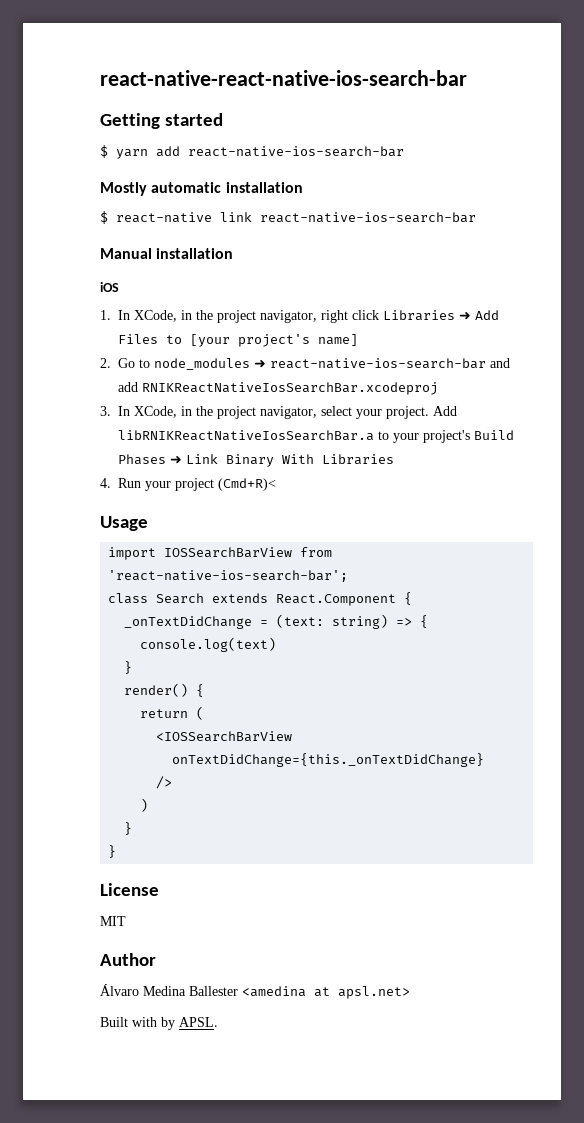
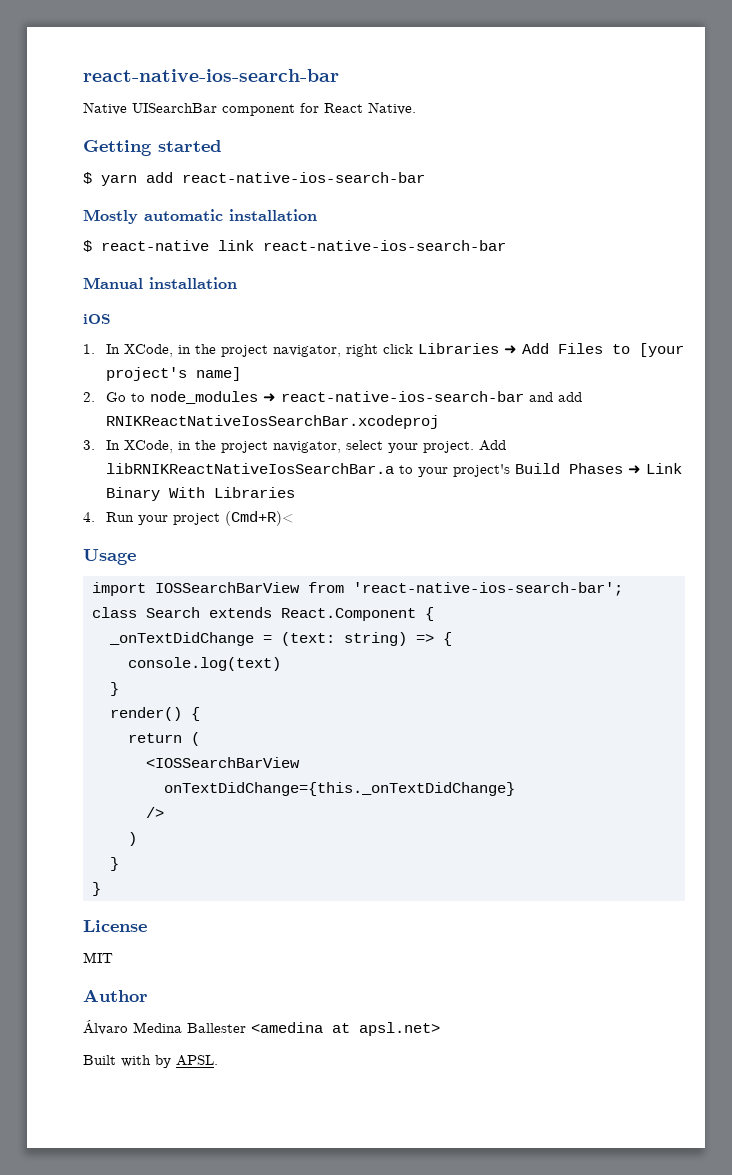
[100,70,467,86] react-native-react-native-ios-search-bar -> [83,69,339,82] [83,102,416,116] react-native-ios-search-bar // Native UISearchBar component for React Native.

